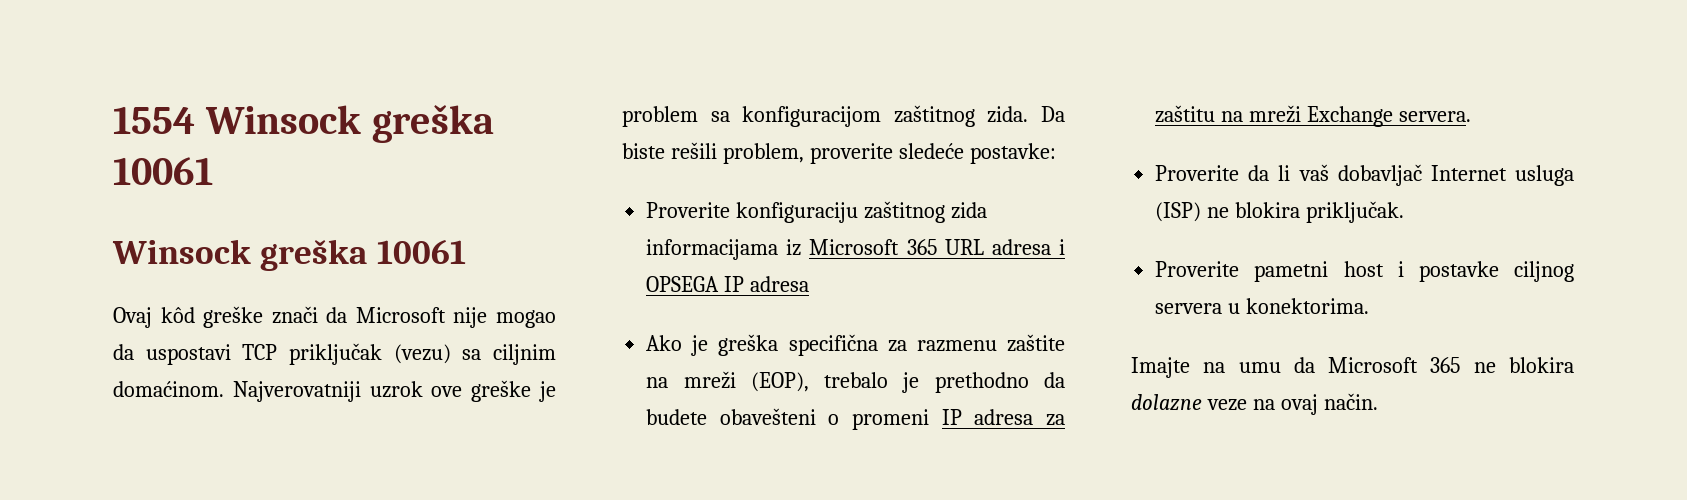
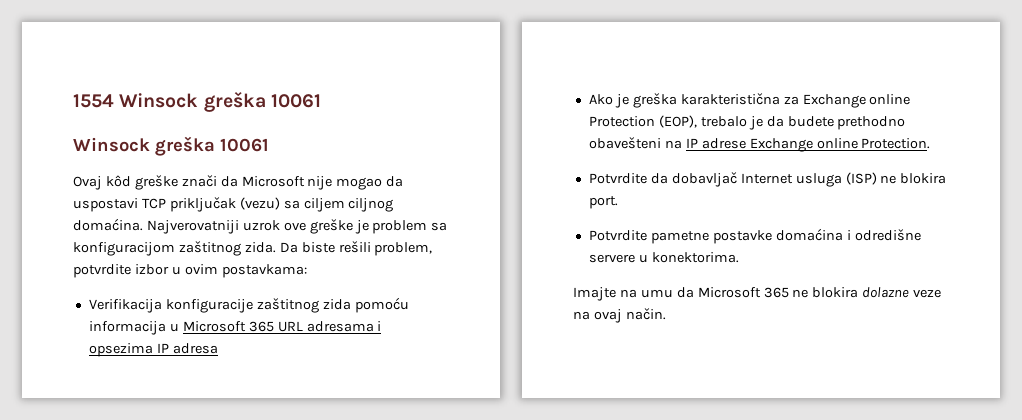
[493,344,556,365] [113,381,224,397] ciljnim domaćinom. -> [303,198,394,212] [73,218,143,231] ciljem ciljnog domaćina.
[809,143,1056,164] [646,201,988,223] [646,239,1065,260] [646,276,720,292] proverite sledeće postavke: // Proverite konfiguraciju zaštitnog zida informacijama iz Microsoft 365 URL adresa i OPSEGA -> [73,264,307,278] [88,297,409,313] [88,321,382,335] [88,343,153,357] potvrdite izbor u ovim postavkama: // Verifikacija konfiguracije zaštitnog zida pomoću informacija u Microsoft 365 URL adresama i opsezima
[788,334,1065,356] [646,371,736,389] specifična za razmenu zaštite na mreži -> [680,93,911,108] [588,116,655,127] karakteristična za Exchange online Protection
[934,372,1029,393] prethodno -> (763, 123) none
[719,408,1065,430] [1155,105,1471,127] [1155,164,1329,181] obavešteni o promeni IP adresa za zaštitu na mreži Exchange servera. // Proverite da li vaš -> [837,116,906,130] [588,137,931,152] [588,173,668,184] prethodno obavešteni na IP adrese Exchange online Protection. // Potvrdite da
[1306,201,1405,223] [1155,261,1574,282] [1155,303,1223,314] priključak. // Proverite pametni host i postavke ciljnog servera -> [588,196,618,209] [588,228,921,244] [588,254,635,263] port. // Potvrdite pametne postavke domaćina i odredišne servere

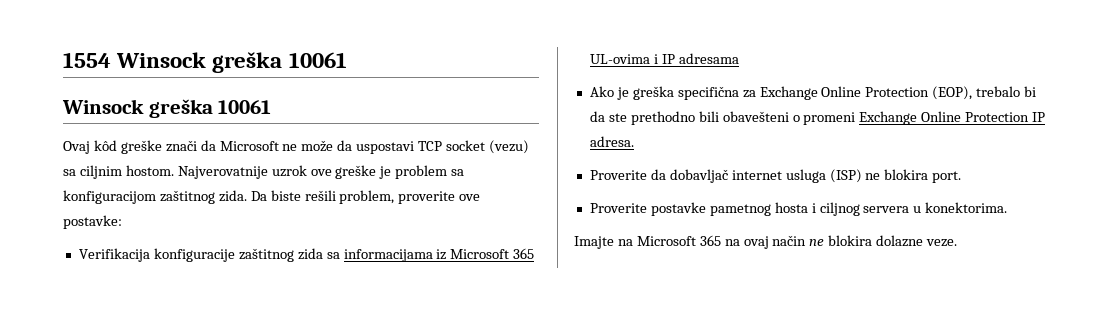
[307,176,383,190] nije mogao -> [282,140,334,152] ne može
[169,197,236,212] priključak -> [446,140,486,151] socket
[303,198,394,212] [73,218,239,234] ciljem ciljnog domaćina. Najverovatniji -> [79,165,268,179] ciljnim hostom. Najverovatnije
[73,264,307,278] potvrdite izbor u ovim postavkama: -> [398,191,481,204] [63,215,122,229] proverite ove postavke:
[354,297,409,313] [88,321,382,335] [88,343,218,357] pomoću informacija u Microsoft 365 URL adresama i opsezima IP adresa -> [326,248,535,262] [589,53,739,64] sa informacijama iz Microsoft 365 UL-ovima i IP adresama
[680,93,780,105] karakteristična -> [677,86,739,100] specifična
[869,94,911,105] online -> [821,86,862,97] Online
[748,116,906,130] [588,137,931,152] [588,173,647,184] je da budete prethodno obavešteni na IP adrese Exchange online Protection. // Potvrdite -> [1024,86,1037,97] [589,111,1046,125] [589,136,634,147] [589,170,647,180] bi da ste prethodno bili obavešteni o promeni Exchange Online Protection IP adresa. // Proverite
[740,173,793,184] Internet -> [731,170,782,180] internet
[588,228,921,244] [588,252,739,263] [573,287,942,301] [573,308,666,323] Potvrdite pametne postavke domaćina i odredišne servere u konektorima. // Imajte na umu da Microsoft 365 ne blokira dolazne veze na ovaj način. -> [589,202,1008,216] [574,235,958,249] Proverite postavke pametnog hosta i ciljnog servera u konektorima. // Imajte na Microsoft 365 na ovaj način ne blokira dolazne veze.

